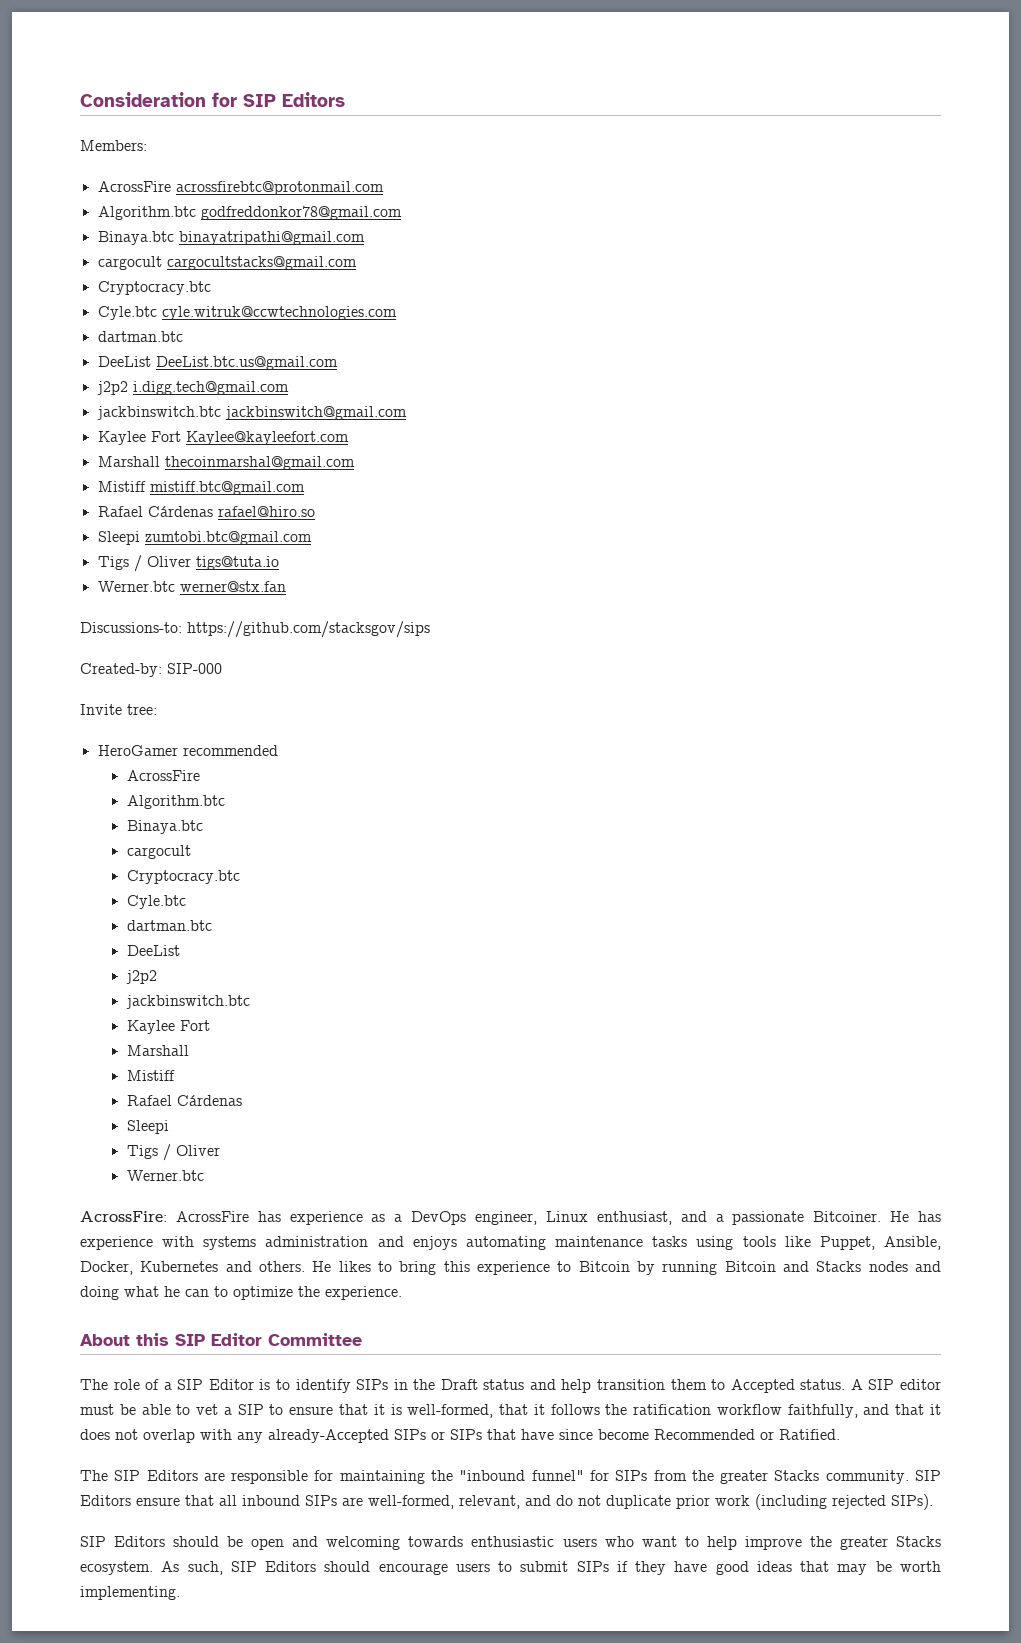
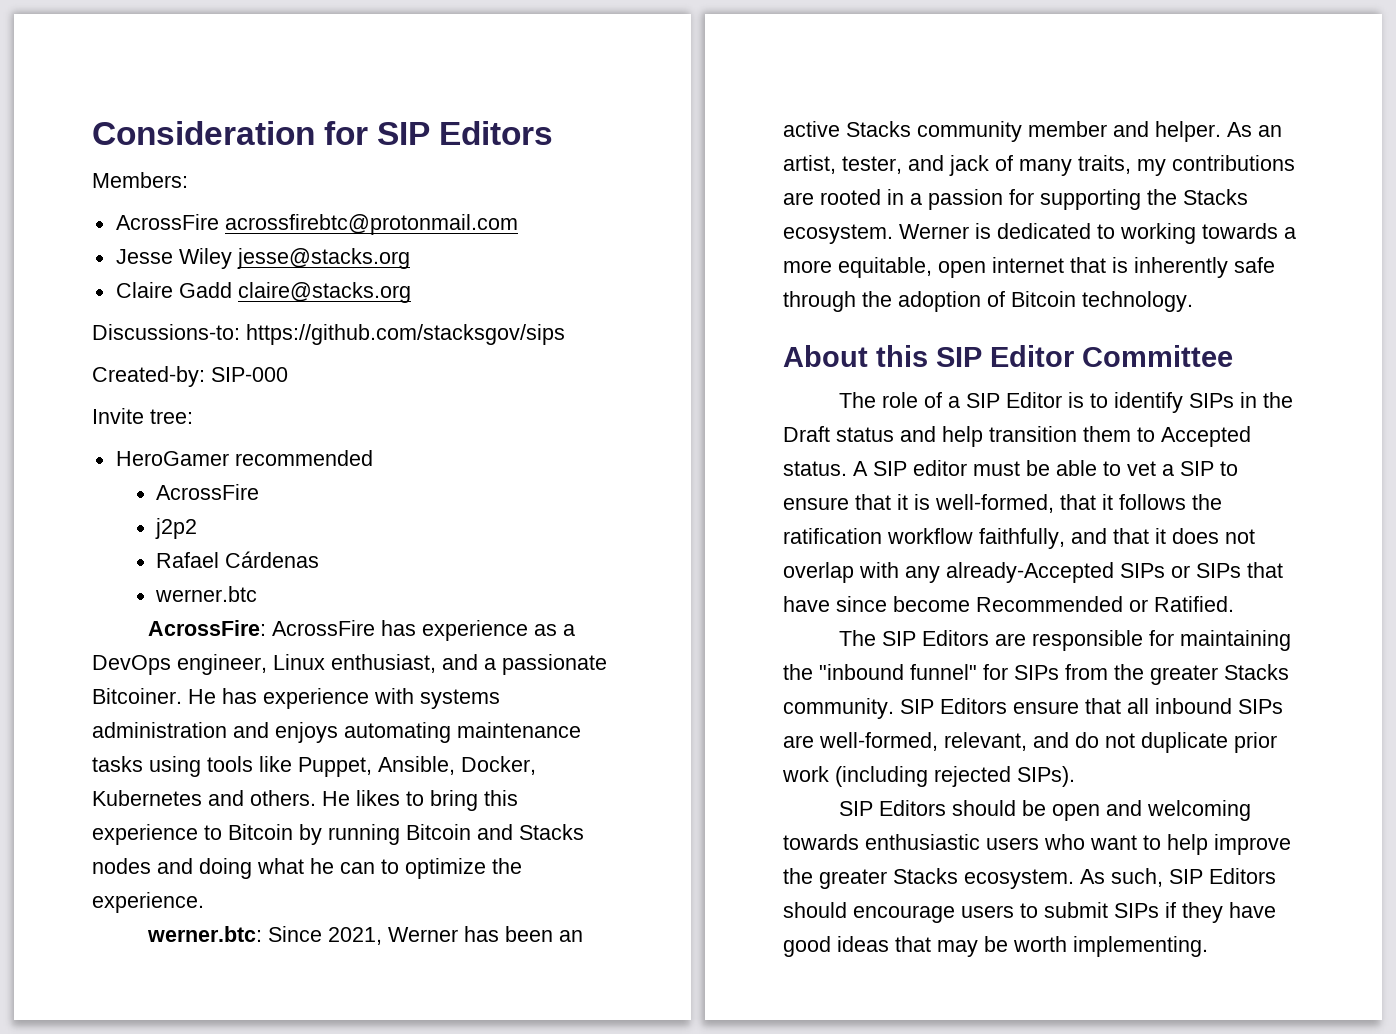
[97,206,402,220] [97,231,365,245] [97,256,357,270] [97,281,211,295] [97,306,397,320] [97,331,183,342] [97,356,338,370] [96,381,289,395] [96,406,407,420] [97,431,349,445] [97,456,355,470] [97,481,305,495] [97,506,315,517] [97,531,312,545] [97,555,279,572] [97,581,286,592] Algorithm.btc godfreddonkor78@gmail.com // Binaya.btc binayatripathi@gmail.com // cargocult cargocultstacks@gmail.com // Cryptocracy.btc // Cyle.btc cyle.witruk@ccwtechnologies.com // dartman.btc // DeeList DeeList.btc.us@gmail.com // j2p2 i.digg.tech@gmail.com // jackbinswitch.btc jackbinswitch@gmail.com // Kaylee Fort Kaylee@kayleefort.com // Marshall thecoinmarshal@gmail.com // Mistiff mistiff.btc@gmail.com // Rafael Cárdenas rafael@hiro.so // Sleepi zumtobi.btc@gmail.com // Tigs / Oliver tigs@tuta.io // Werner.btc werner@stx.fan -> [115,248,410,269] [115,282,411,303] Jesse Wiley jesse@stacks.org // Claire Gadd claire@stacks.org
[126,795,225,809] [126,820,203,834] [126,845,191,859] [126,870,240,884] [126,895,186,909] [126,920,212,931] [126,945,180,956] [125,970,157,984] [125,995,250,1009] [126,1020,210,1034] [126,1045,189,1056] [126,1070,175,1081] [126,1095,242,1106] [126,1120,169,1134] [126,1144,220,1161] [126,1170,204,1181] Algorithm.btc // Binaya.btc // cargocult // Cryptocracy.btc // Cyle.btc // dartman.btc // DeeList // j2p2 // jackbinswitch.btc // Kaylee Fort // Marshall // Mistiff // Rafael Cárdenas // Sleepi // Tigs / Oliver // Werner.btc -> [155,518,198,539] [156,551,320,568] [155,586,258,602] j2p2 // Rafael Cárdenas // werner.btc
(402, 1293) none -> [146,926,583,945] [783,121,1282,142] [783,155,1295,176] [783,189,1248,210] [783,223,1296,244] [783,257,1275,278] [783,291,1193,312] // werner.btc: Since 2021, Werner has been an active Stacks community member and helper. As an artist, tester, and jack of many traits, my contributions are rooted in a passion for supporting the Stacks ecosystem. Werner is dedicated to working towards a more equitable, open internet that is inherently safe through the adoption of Bitcoin technology.

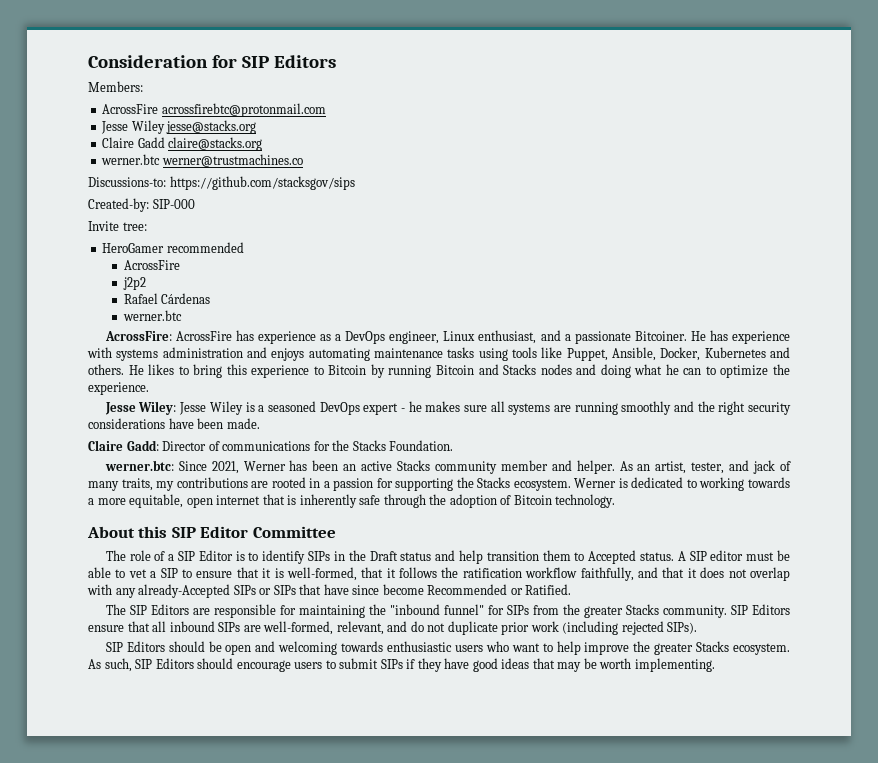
(411, 292) none -> [101,154,303,167] // werner.btc werner@trustmachines.co
(204, 902) none -> [104,401,792,415] [88,418,260,429] [88,440,454,451] // Jesse Wiley: Jesse Wiley is a seasoned DevOps expert - he makes sure all systems are running smoothly and the right security considerations have been made. // Claire Gadd: Director of communications for the Stacks Foundation.

